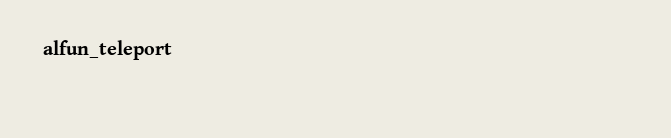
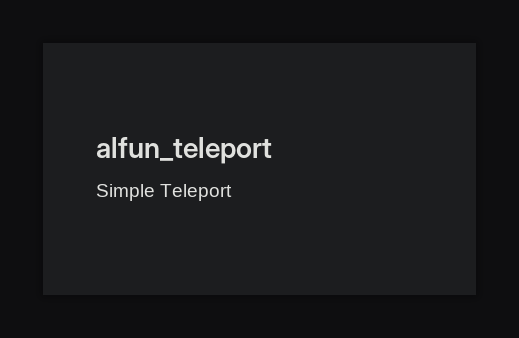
(172, 50) none -> [96,184,233,201] // Simple Teleport

